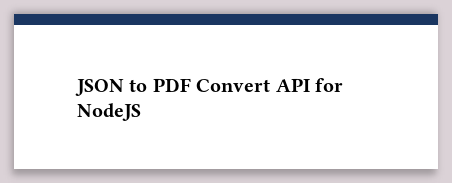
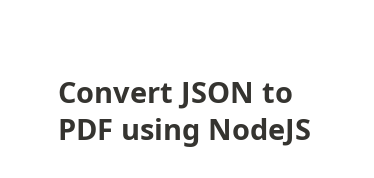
(75, 87) none -> [58,82,173,103] Convert
[196,78,343,92] Convert API for -> [121,118,200,147] using

